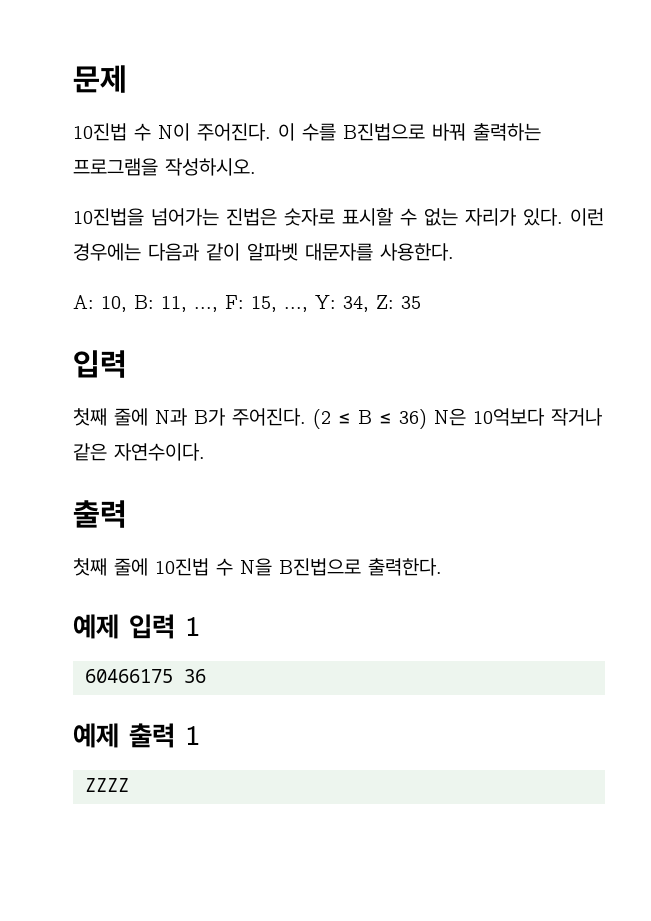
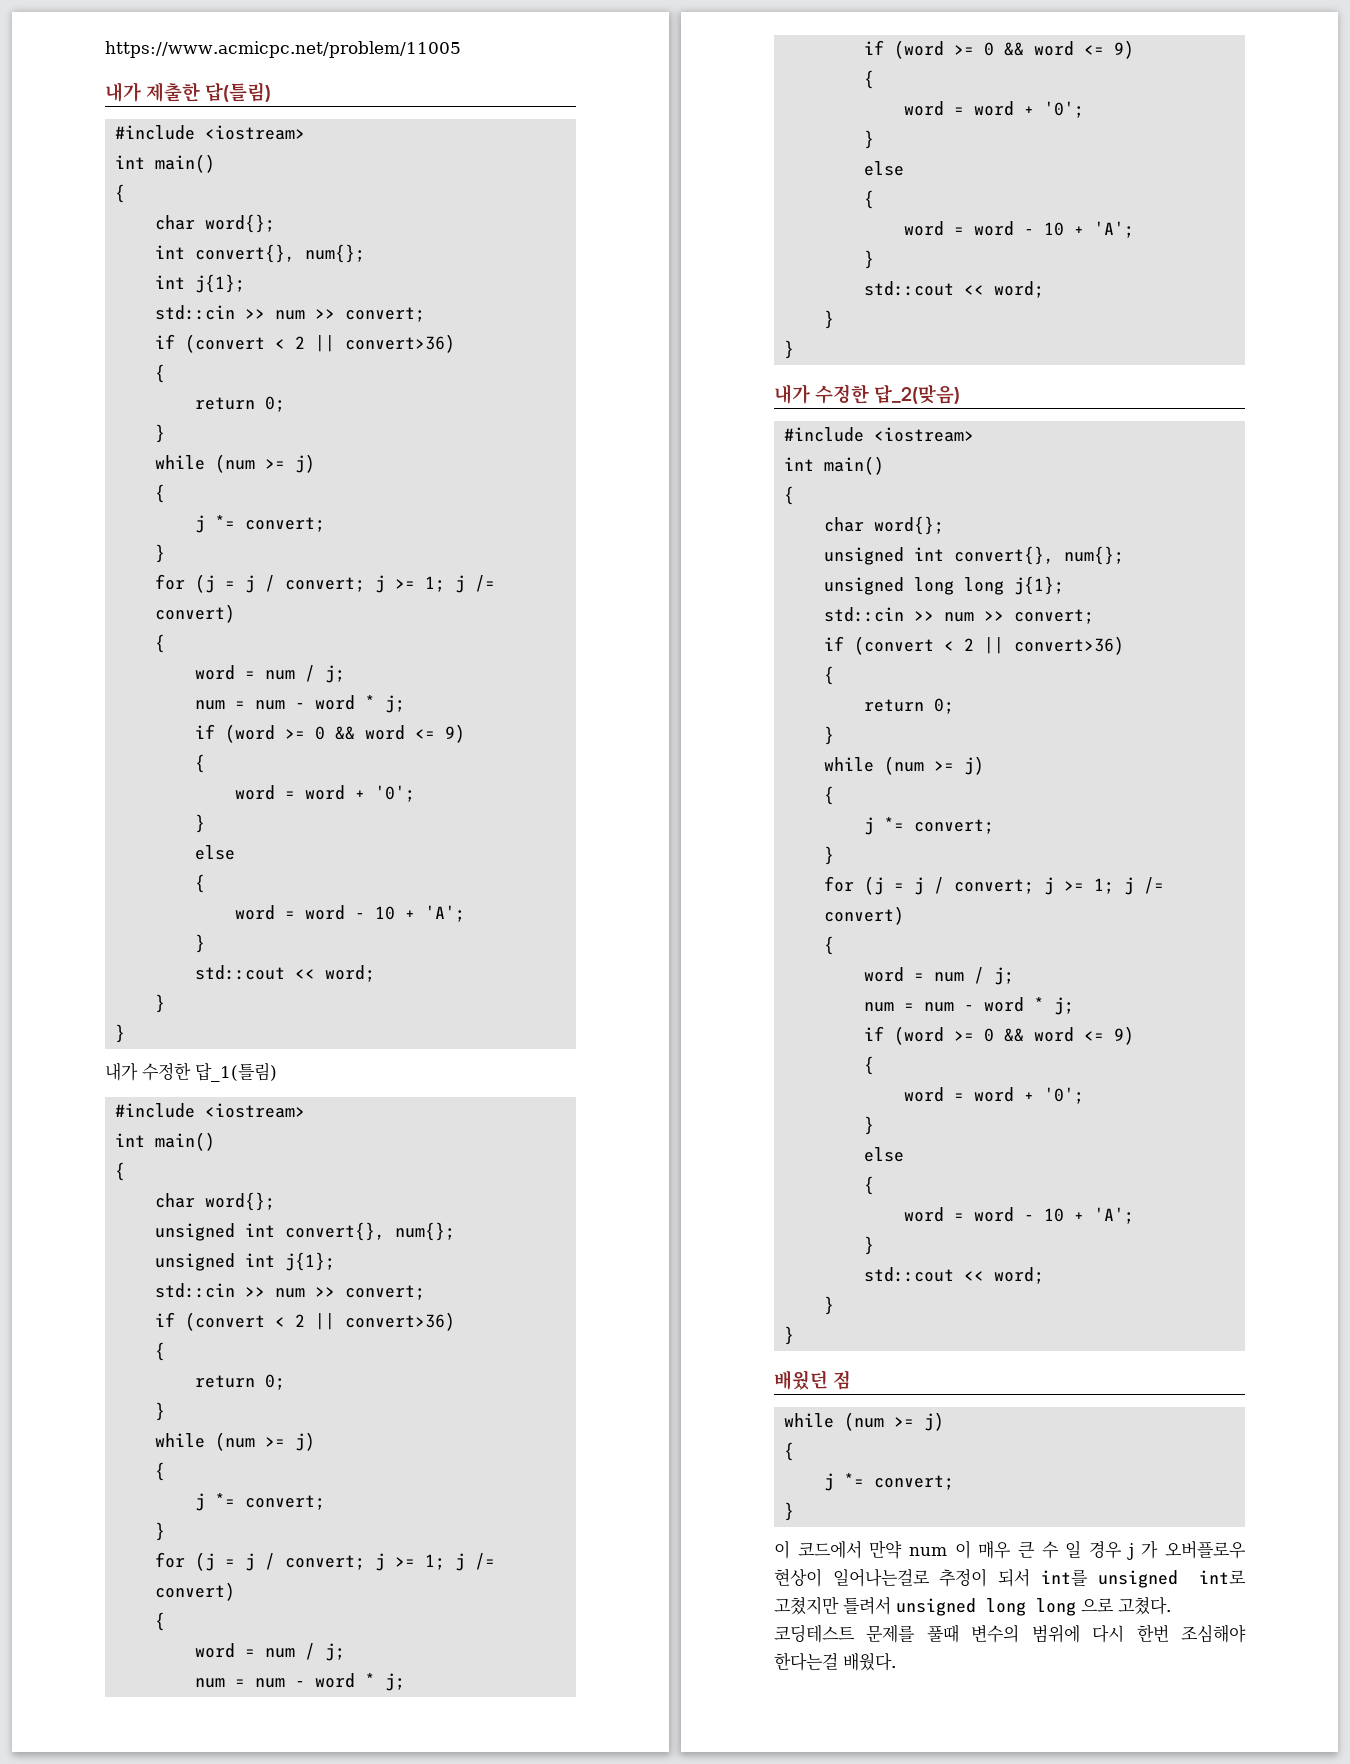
[73,65,127,93] [73,123,541,141] [73,158,256,176] [73,208,604,226] [73,243,454,261] [73,295,421,312] [73,350,127,378] [73,408,602,429] [73,443,205,461] [73,500,127,528] [73,558,442,576] [73,614,201,639] [85,669,206,683] [73,723,201,748] [85,778,129,792] 문제 // 10진법 수 N이 주어진다. 이 수를 B진법으로 바꿔 출력하는 프로그램을 작성하시오. // 10진법을 넘어가는 진법은 숫자로 표시할 수 없는 자리가 있다. 이런 경우에는 다음과 같이 알파벳 대문자를 사용한다. // A: 10, B: 11, ..., F: 15, ..., Y: 34, Z: 35 // 입력 // 첫째 줄에 N과 B가 주어진다. (2 ≤ B ≤ 36) N은 10억보다 작거나 같은 자연수이다. // 출력 // 첫째 줄에 10진법 수 N을 B진법으로 출력한다. // 예제 입력 1 // 60466175 36 // 예제 출력 1 // ZZZZ -> [105,41,461,58] [105,82,271,102] [115,125,306,140] [115,154,216,173] [115,184,126,203] [155,214,276,233] [155,244,366,263] [155,274,246,293] [155,305,426,322] [155,334,456,353] [155,364,166,383] [195,396,286,412] [155,424,166,443] [155,454,316,473] [155,484,166,503] [195,515,326,533] [155,544,166,563] [155,574,496,593] [155,604,236,623] [155,634,166,653] [195,665,346,683] [195,695,406,713] [195,724,466,743] [195,754,206,773] [235,785,416,802] [195,814,206,833] [195,845,236,860] [195,874,206,893] [235,905,466,922] [195,934,206,953] [195,965,376,982] [155,994,166,1013] [115,1024,126,1043] [105,1062,277,1082] [115,1103,306,1118] [115,1132,216,1151] [115,1162,126,1181] [155,1192,276,1211] [155,1222,456,1241] [155,1252,336,1271] [155,1283,426,1300] [155,1312,456,1331] [155,1342,166,1361] [195,1374,286,1390] [155,1402,166,1421] [155,1432,316,1451] [155,1462,166,1481] [195,1493,326,1511] [155,1522,166,1541] [155,1552,496,1571] [155,1582,236,1601] [155,1612,166,1631] [195,1643,346,1661] [195,1673,406,1691] [864,40,1135,59] [864,70,875,89] [904,101,1085,118] [864,130,875,149] [864,161,905,176] [864,190,875,209] [904,221,1135,238] [864,250,875,269] [864,281,1045,298] [824,310,835,329] [784,340,795,359] [774,384,960,404] [784,427,975,442] [784,456,885,475] [784,486,795,505] [824,516,945,535] [824,546,1125,565] [824,576,1065,595] [824,607,1095,624] [824,636,1125,655] [824,666,835,685] [864,698,955,714] [824,726,835,745] [824,756,985,775] [824,786,835,805] [864,817,995,835] [824,846,835,865] [824,876,1165,895] [824,906,905,925] [824,936,835,955] [864,967,1015,985] [864,997,1075,1015] [864,1026,1135,1045] [864,1056,875,1075] [904,1087,1085,1104] [864,1116,875,1135] [864,1147,905,1162] [864,1176,875,1195] [904,1207,1135,1224] [864,1236,875,1255] [864,1267,1045,1284] [824,1296,835,1315] [784,1326,795,1345] [774,1370,851,1390] [784,1412,945,1431] [784,1442,795,1461] [824,1473,955,1491] [784,1502,795,1521] [774,1540,1246,1560] [774,1568,1246,1588] [774,1596,1171,1616] [774,1624,1246,1643] [774,1652,896,1671] https://www.acmicpc.net/problem/11005 // 내가 제출한 답(틀림) // #include <iostream> // int main() // { // char word{}; // int convert{}, num{}; // int j{1}; // std::cin >> num >> convert; // if (convert < 2 || convert>36) // { // return 0; // } // while (num >= j) // { // j *= convert; // } // for (j = j / convert; j >= 1; j /= convert) // { // word = num / j; // num = num - word * j; // if (word >= 0 && word <= 9) // { // word = word + '0'; // } // else // { // word = word - 10 + 'A'; // } // std::cout << word; // } // } // 내가 수정한 답_1(틀림) // #include <iostream> // int main() // { // char word{}; // unsigned int convert{}, num{}; // unsigned int j{1}; // std::cin >> num >> convert; // if (convert < 2 || convert>36) // { // return 0; // } // while (num >= j) // { // j *= convert; // } // for (j = j / convert; j >= 1; j /= convert) // { // word = num / j; // num = num - word * j; // if (word >= 0 && word <= 9) // { // word = word + '0'; // } // else // { // word = word - 10 + 'A'; // } // std::cout << word; // } // } // 내가 수정한 답_2(맞음) // #include <iostream> // int main() // { // char word{}; // unsigned int convert{}, num{}; // unsigned long long j{1}; // std::cin >> num >> convert; // if (convert < 2 || convert>36) // { // return 0; // } // while (num >= j) // { // j *= convert; // } // for (j = j / convert; j >= 1; j /= convert) // { // word = num / j; // num = num - word * j; // if (word >= 0 && word <= 9) // { // word = word + '0'; // } // else // { // word = word - 10 + 'A'; // } // std::cout << word; // } // } // 배웠던 점 // while (num >= j) // { // j *= convert; // } // 이 코드에서 만약 num 이 매우 큰 수 일 경우 j 가 오버플로우 현상이 일어나는걸로 추정이 되서 int를 unsigned int로 고쳤지만 틀려서 unsigned long long 으로 고쳤다. 코딩테스트 문제를 풀때 변수의 범위에 다시 한번 조심해야 한다는걸 배웠다.

